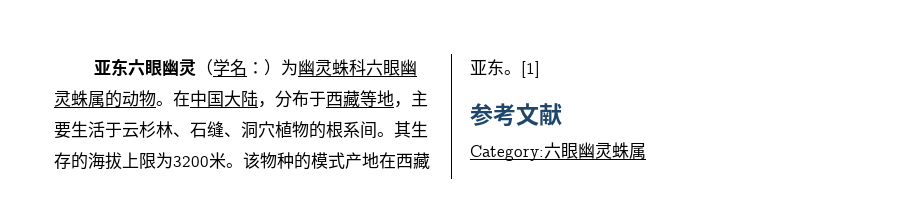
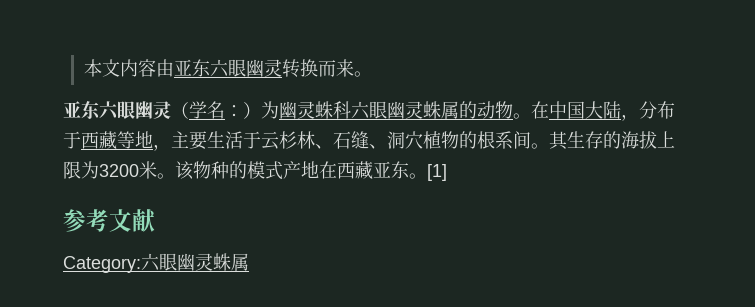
(94, 67) none -> [83,59,372,78] 本文内容由亚东六眼幽灵转换而来。 //

